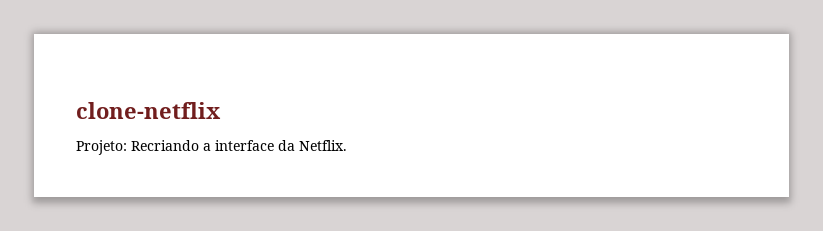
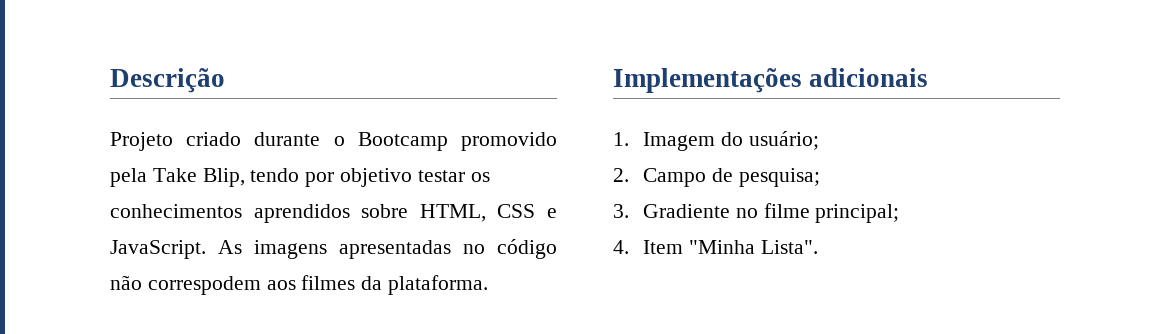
[76,102,221,119] [76,140,347,155] clone-netflix // Projeto: Recriando a interface da Netflix. -> [110,68,225,93] [110,132,557,151] [110,168,490,187] [110,204,557,223] [110,239,557,259] [110,275,489,295] [613,68,929,93] [613,131,819,151] [613,168,820,187] [613,203,900,223] [613,240,818,254] Descrição // Projeto criado durante o Bootcamp promovido pela Take Blip, tendo por objetivo testar os conhecimentos aprendidos sobre HTML, CSS e JavaScript. As imagens apresentadas no código não correspodem aos filmes da plataforma. // Implementações adicionais // 1. Imagem do usuário; // 2. Campo de pesquisa; // 3. Gradiente no filme principal; // 4. Item "Minha Lista".

